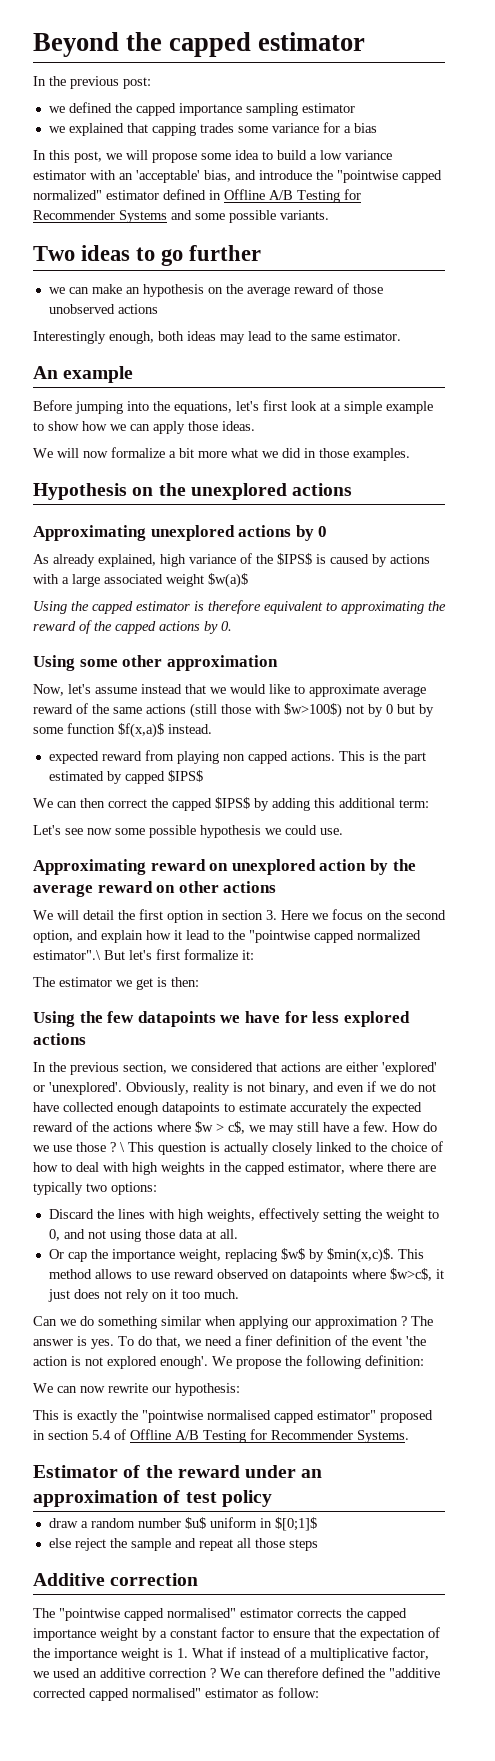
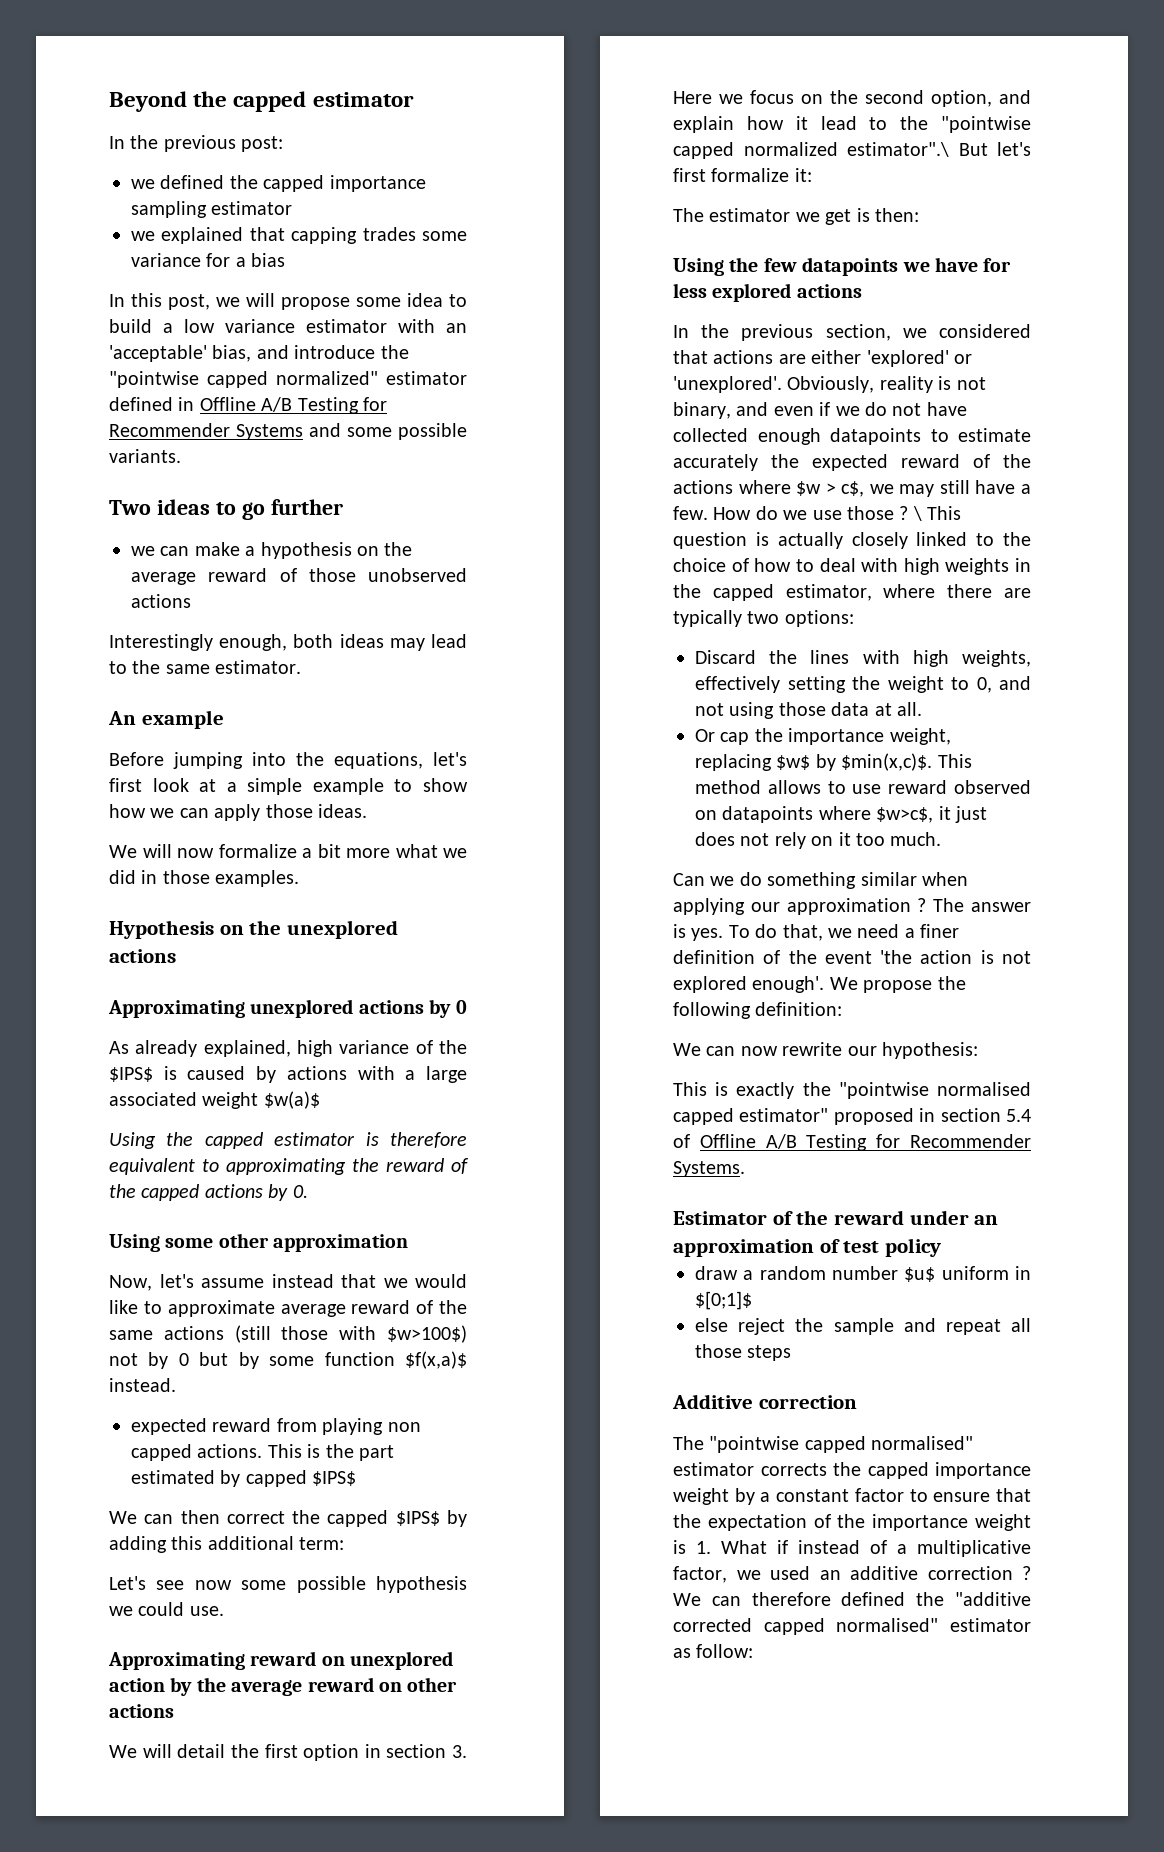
[125,287,140,294] an -> [245,546,256,556] a

